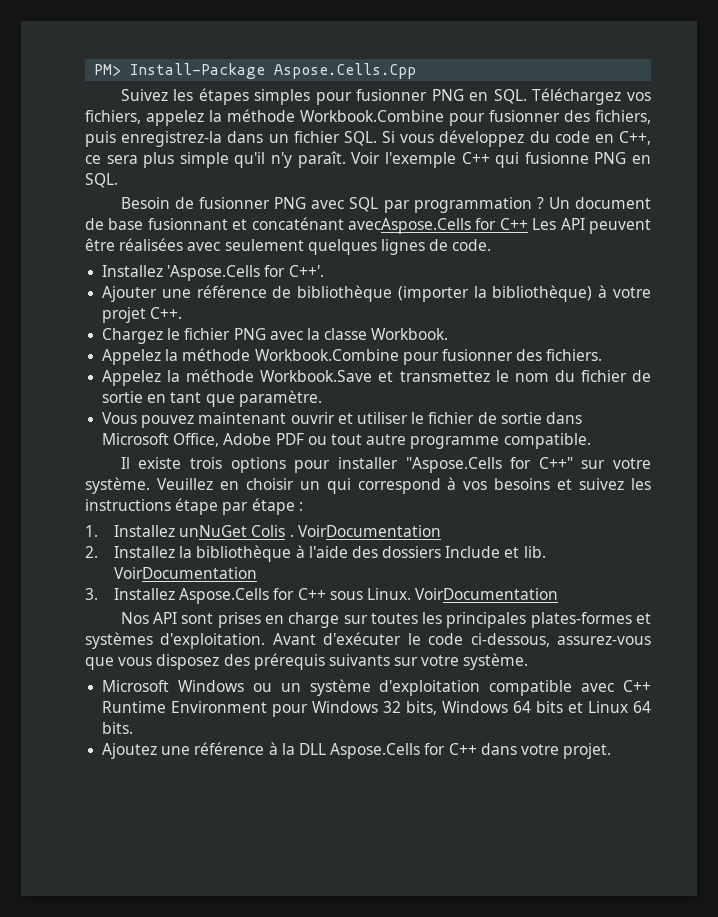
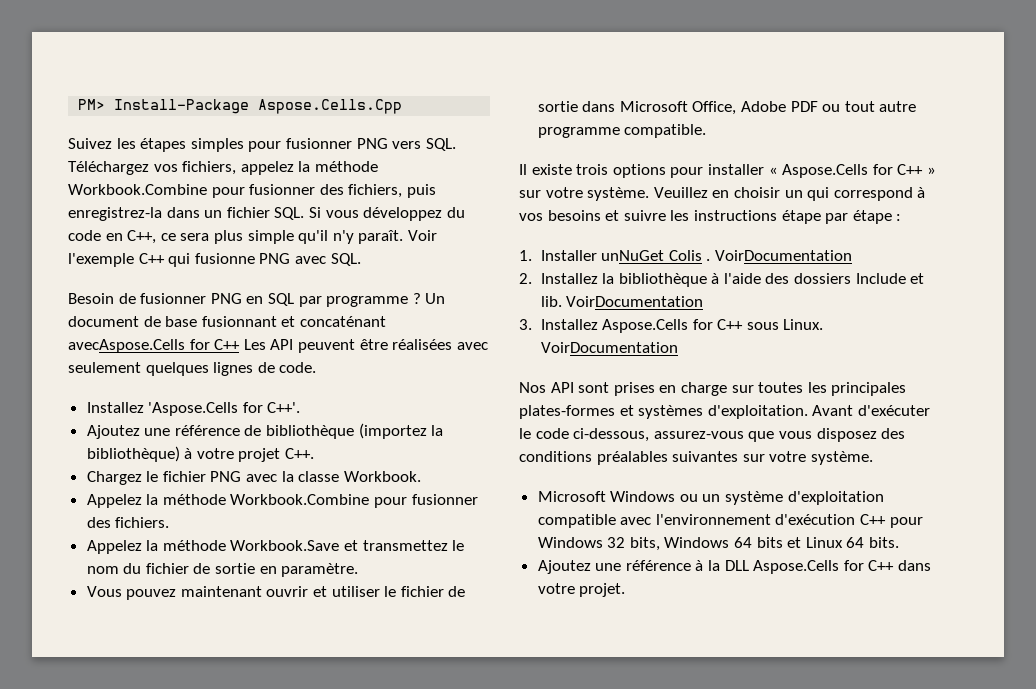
[469,92,489,101] en -> [392,141,422,149] vers
[632,155,652,164] en -> [294,256,326,264] avec
[311,200,345,209] avec -> [246,296,264,304] en
[413,197,532,213] programmation -> [326,296,409,307] programme
[102,286,158,302] Ajouter -> [86,425,140,439] Ajoutez
[397,286,469,302] (importer -> [358,423,427,439] (importez
[170,392,235,407] tant que -> (277, 570) none
[405,457,573,473] "Aspose.Cells for C++" -> [768,164,936,178] « Aspose.Cells for C++ »
[579,478,625,490] suivez -> [623,210,666,221] suivre
[113,525,175,537] Installez -> [540,250,597,261] Installer
[253,653,390,670] prérequis suivants -> [519,451,739,465] conditions préalables suivantes
[622,680,651,692] [102,701,268,713] C++ Runtime Environment -> [655,514,887,525] l'environnement d'exécution C++

